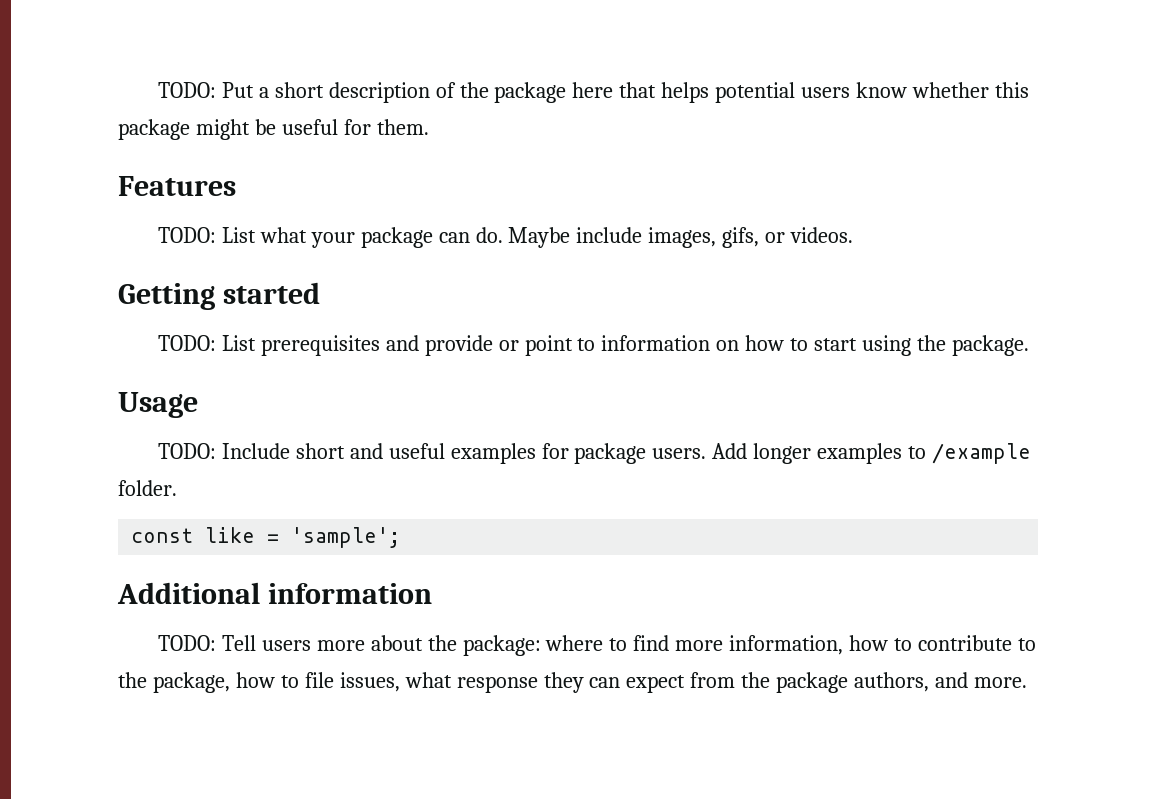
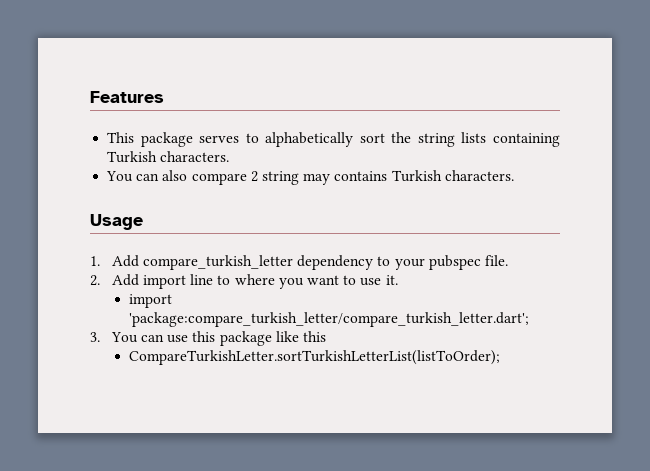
[157,82,1029,103] [118,119,429,140] [118,176,236,196] [157,227,854,248] [118,282,320,310] [157,335,1029,356] [118,392,198,418] [157,443,1032,464] [118,480,177,496] [131,527,401,548] [117,582,432,604] [157,635,1036,656] [118,672,1028,693] TODO: Put a short description of the package here that helps potential users know whether this package might be useful for them. // Features // TODO: List what your package can do. Maybe include images, gifs, or videos. // Getting started // TODO: List prerequisites and provide or point to information on how to start using the package. // Usage // TODO: Include short and useful examples for package users. Add longer examples to /example folder. // const like = 'sample'; // Additional information // TODO: Tell users more about the package: where to find more information, how to contribute to the package, how to file issues, what response they can expect from the package authors, and more. -> [90,91,164,103] [107,132,560,147] [107,151,230,163] [106,170,514,185] [90,214,143,230] [90,255,509,270] [90,274,398,289] [128,294,172,308] [128,312,529,327] [90,331,327,346] [128,350,500,365] Features // This package serves to alphabetically sort the string lists containing Turkish characters. // You can also compare 2 string may contains Turkish characters. // Usage // 1. Add compare_turkish_letter dependency to your pubspec file. // 2. Add import line to where you want to use it. // import 'package:compare_turkish_letter/compare_turkish_letter.dart'; // 3. You can use this package like this // CompareTurkishLetter.sortTurkishLetterList(listToOrder);

